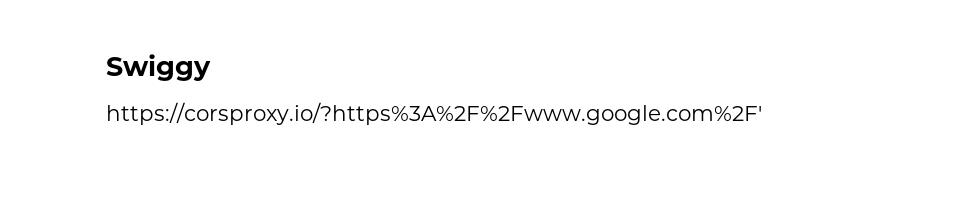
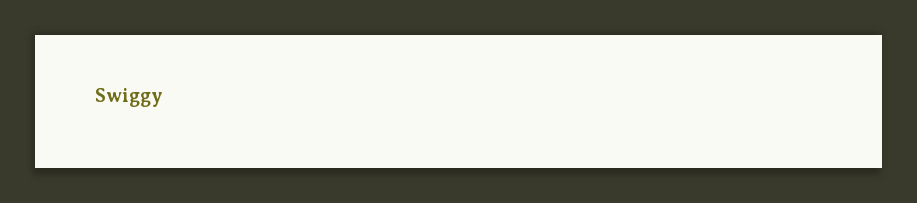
[106,102,762,125] // https://corsproxy.io/?https%3A%2F%2Fwww.google.com%2F' -> (163, 97) none

